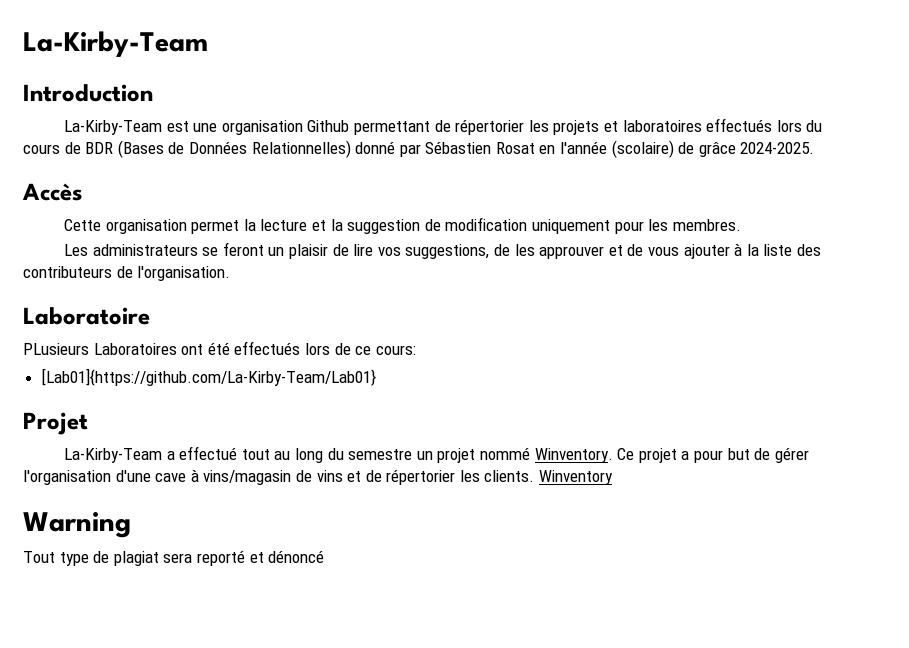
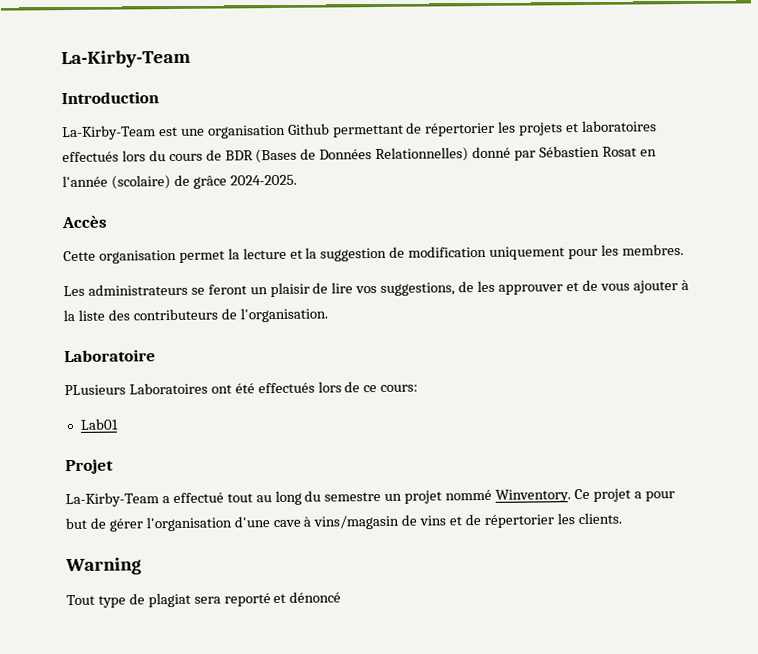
[41,368,376,386] [Lab01]{https://github.com/La-Kirby-Team/Lab01} -> [79,418,118,430] Lab01
[539,470,614,485] Winventory -> (622, 518) none

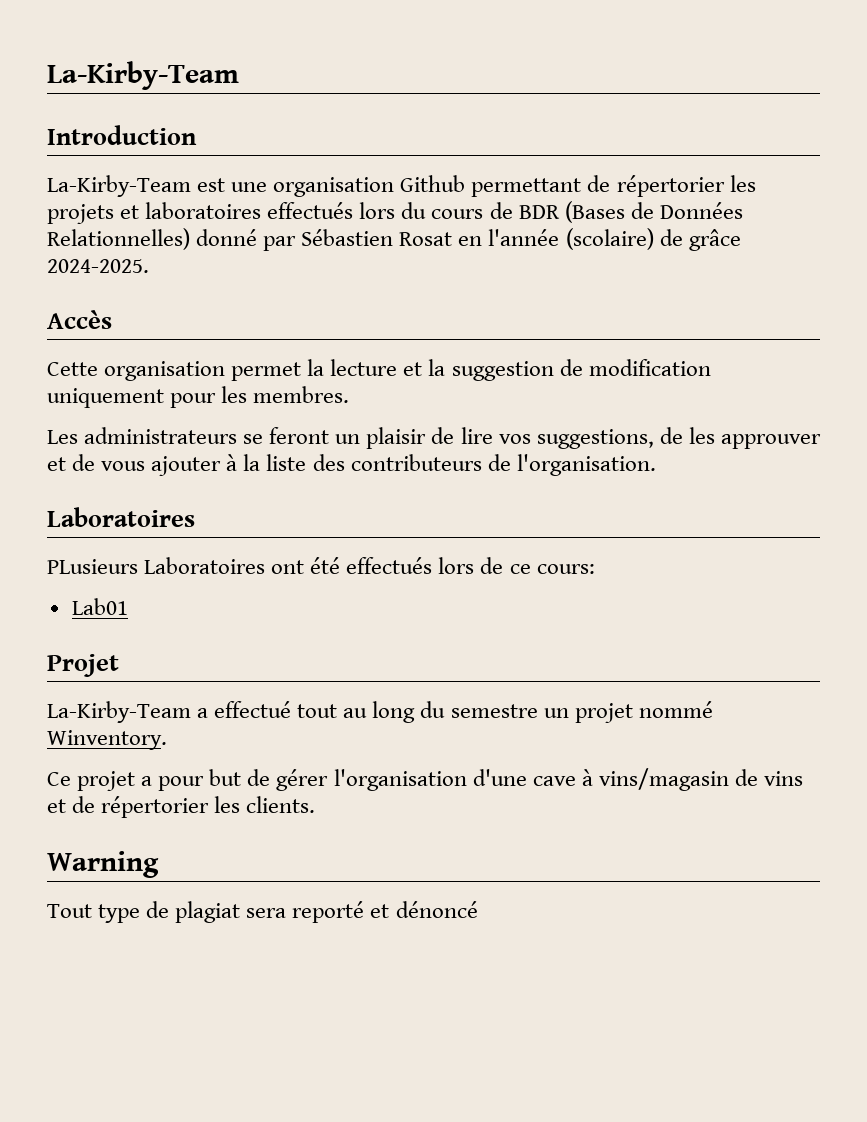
[64,349,156,363] Laboratoire -> [47,507,195,527] Laboratoires
(572, 496) none -> (167, 740) //

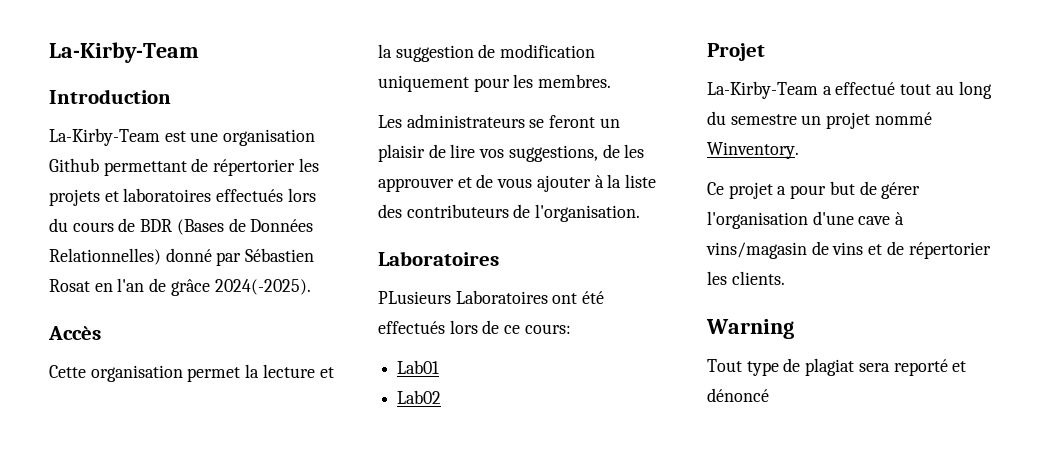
[488,228,654,250] l'année (scolaire) -> [117,278,145,292] l'an
[47,259,149,273] 2024-2025. -> [214,279,311,295] 2024(-2025).
(128, 606) none -> [397,390,442,404] // Lab02

